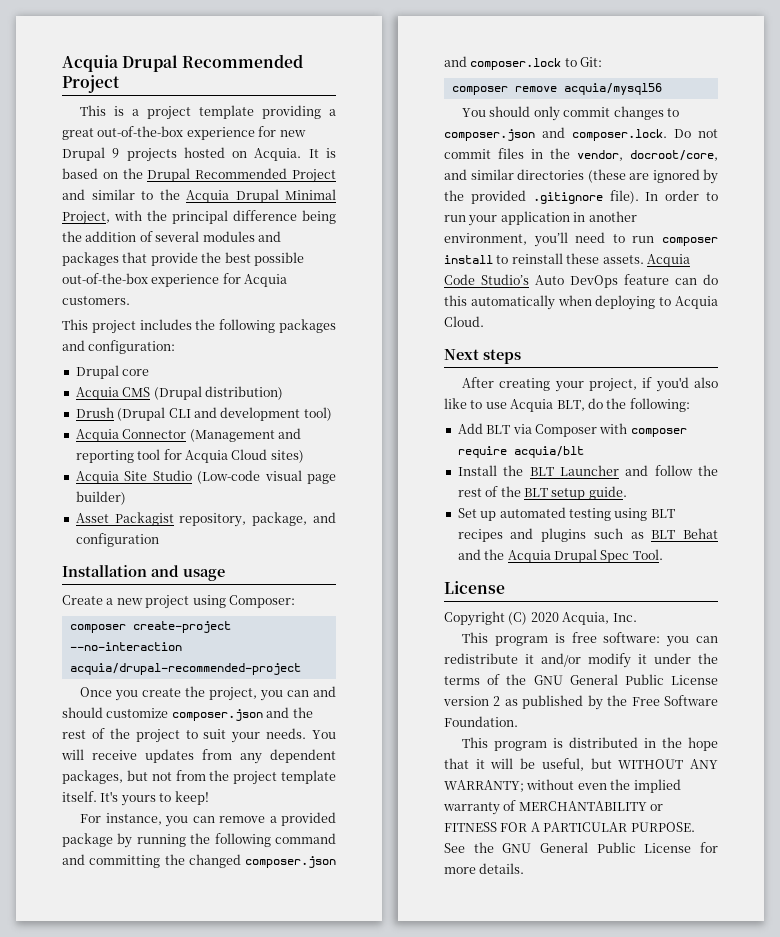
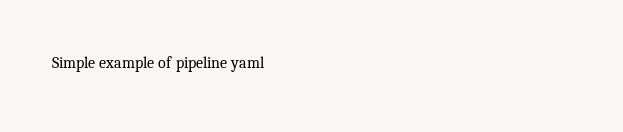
[62,54,304,72] [62,75,120,93] [80,105,336,120] [62,126,306,140] [62,147,336,162] [62,168,336,183] [62,189,336,203] [62,210,336,225] [62,231,281,242] [62,252,304,266] [62,273,288,287] [62,296,130,305] [62,319,336,334] [62,340,176,354] [75,365,150,379] [75,386,283,400] [75,407,332,421] [75,428,301,442] [75,449,304,463] [75,470,336,484] [75,491,126,505] [75,512,336,527] [75,533,159,547] [62,565,225,581] [62,595,295,609] [69,621,231,633] [69,642,182,651] [69,663,301,675] [80,686,336,701] [62,707,313,721] [62,728,336,743] [61,749,336,764] [62,770,336,785] [62,791,209,806] [80,812,336,827] [62,833,336,848] [62,854,336,868] [444,56,603,70] [451,83,662,95] [462,106,679,121] [444,127,718,141] [444,148,718,161] [444,169,718,184] [444,190,718,204] [444,211,637,226] [444,232,718,247] [444,253,690,267] [444,274,718,288] [444,295,718,310] [444,316,484,327] [444,349,521,364] [462,377,718,392] [444,398,690,412] [457,423,687,437] [457,446,584,458] [457,465,718,476] [457,486,627,500] [457,507,675,521] [457,528,718,542] [457,549,663,563] [444,581,505,594] [444,611,637,626] [462,632,718,647] [444,653,718,668] [444,674,718,685] [443,695,718,710] [444,716,518,727] [462,737,718,751] [444,758,718,771] [444,779,681,793] [443,800,664,815] [444,822,695,832] [444,842,718,853] [444,863,525,874] Acquia Drupal Recommended Project // This is a project template providing a great out-of-the-box experience for new Drupal 9 projects hosted on Acquia. It is based on the Drupal Recommended Project and similar to the Acquia Drupal Minimal Project, with the principal difference being the addition of several modules and packages that provide the best possible out-of-the-box experience for Acquia customers. // This project includes the following packages and configuration: // Drupal core // Acquia CMS (Drupal distribution) // Drush (Drupal CLI and development tool) // Acquia Connector (Management and reporting tool for Acquia Cloud sites) // Acquia Site Studio (Low-code visual page builder) // Asset Packagist repository, package, and configuration // Installation and usage // Create a new project using Composer: // composer create-project --no-interaction acquia/drupal-recommended-project // Once you create the project, you can and should customize composer.json and the rest of the project to suit your needs. You will receive updates from any dependent packages, but not from the project template itself. It's yours to keep! // For instance, you can remove a provided package by running the following command and committing the changed composer.json and composer.lock to Git: // composer remove acquia/mysql56 // You should only commit changes to composer.json and composer.lock. Do not commit files in the vendor, docroot/core, and similar directories (these are ignored by the provided .gitignore file). In order to run your application in another environment, you’ll need to run composer install to reinstall these assets. Acquia Code Studio’s Auto DevOps feature can do this automatically when deploying to Acquia Cloud. // Next steps // After creating your project, if you'd also like to use Acquia BLT, do the following: // Add BLT via Composer with composer require acquia/blt // Install the BLT Launcher and follow the rest of the BLT setup guide. // Set up automated testing using BLT recipes and plugins such as BLT Behat and the Acquia Drupal Spec Tool. // License // Copyright (C) 2020 Acquia, Inc. // This program is free software: you can redistribute it and/or modify it under the terms of the GNU General Public License version 2 as published by the Free Software Foundation. // This program is distributed in the hope that it will be useful, but WITHOUT ANY WARRANTY; without even the implied warranty of MERCHANTABILITY or FITNESS FOR A PARTICULAR PURPOSE. See the GNU General Public License for more details. -> [52,56,265,72] Simple example of pipeline yaml

